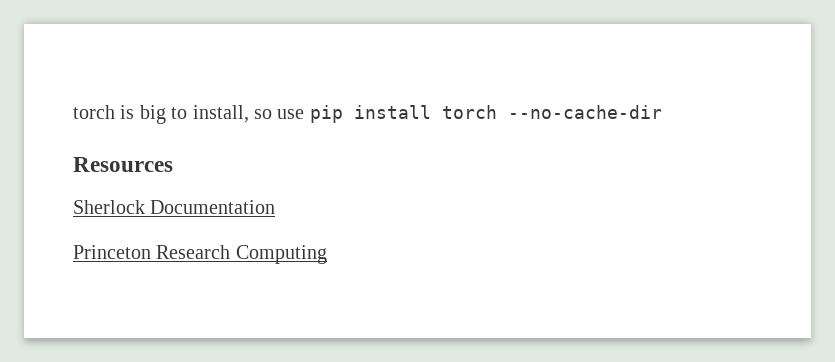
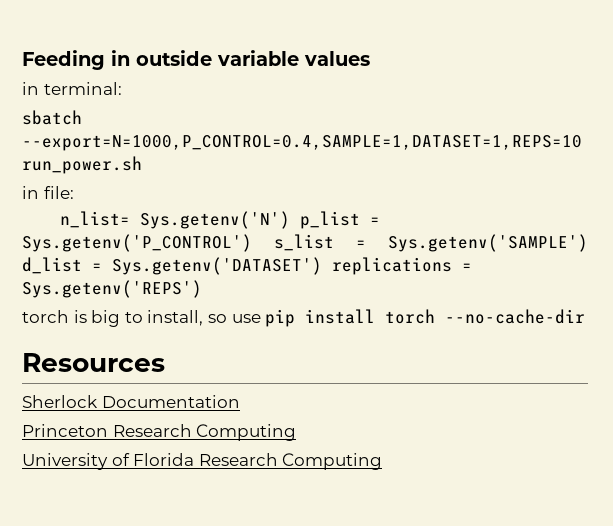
(73, 112) none -> [22,50,370,70] [22,82,122,95] [22,110,82,125] [22,135,582,151] [22,156,142,174] [22,186,74,199] [59,211,380,229] [22,234,588,252] [22,257,472,275] [22,280,202,298] Feeding in outside variable values // in terminal: // sbatch --export=N=1000,P_CONTROL=0.4,SAMPLE=1,DATASET=1,REPS=10 run_power.sh // in file: // n_list= Sys.getenv('N') p_list = Sys.getenv('P_CONTROL') s_list = Sys.getenv('SAMPLE') d_list = Sys.getenv('DATASET') replications = Sys.getenv('REPS') //
(327, 254) none -> [22,453,383,470] // University of Florida Research Computing

